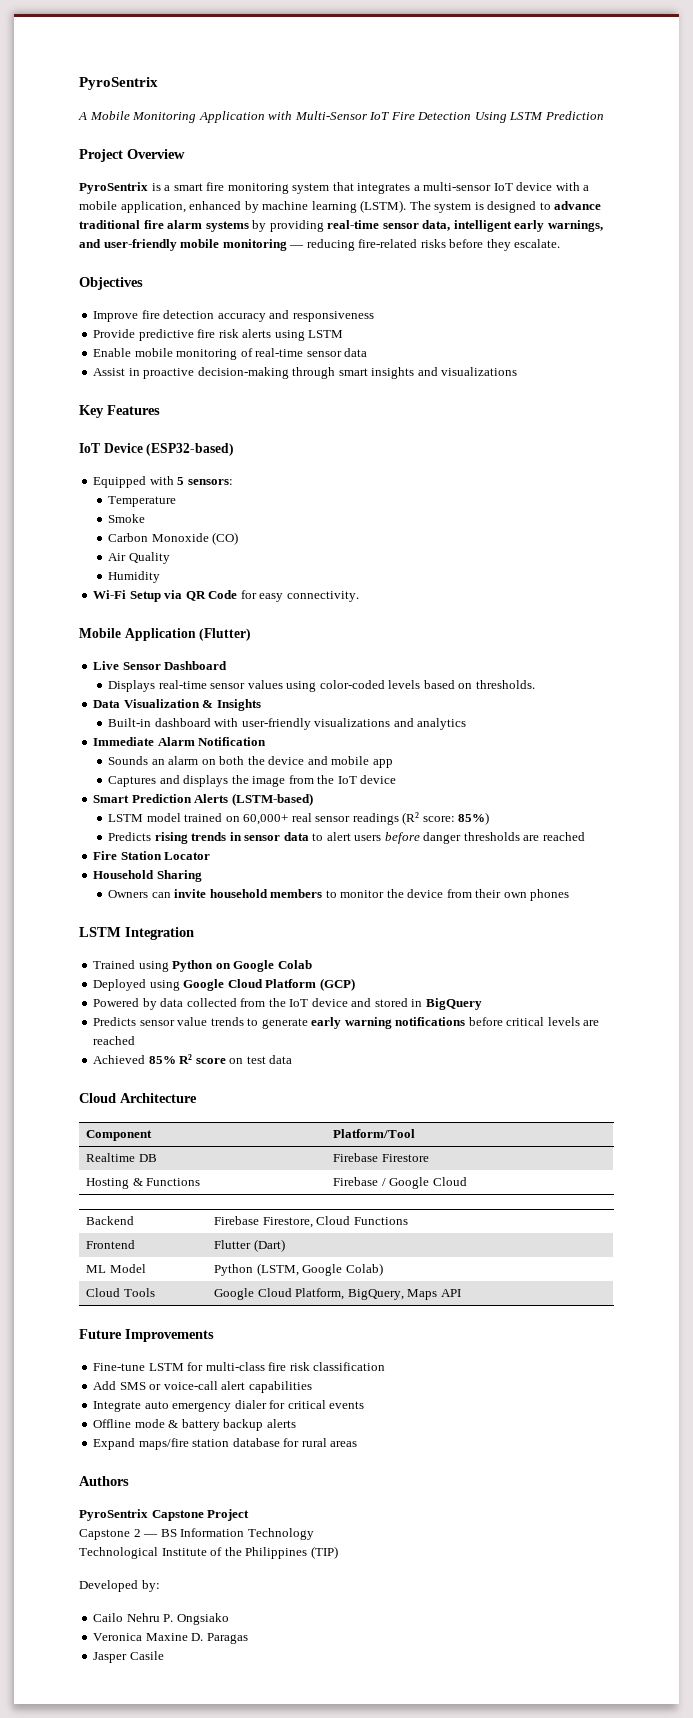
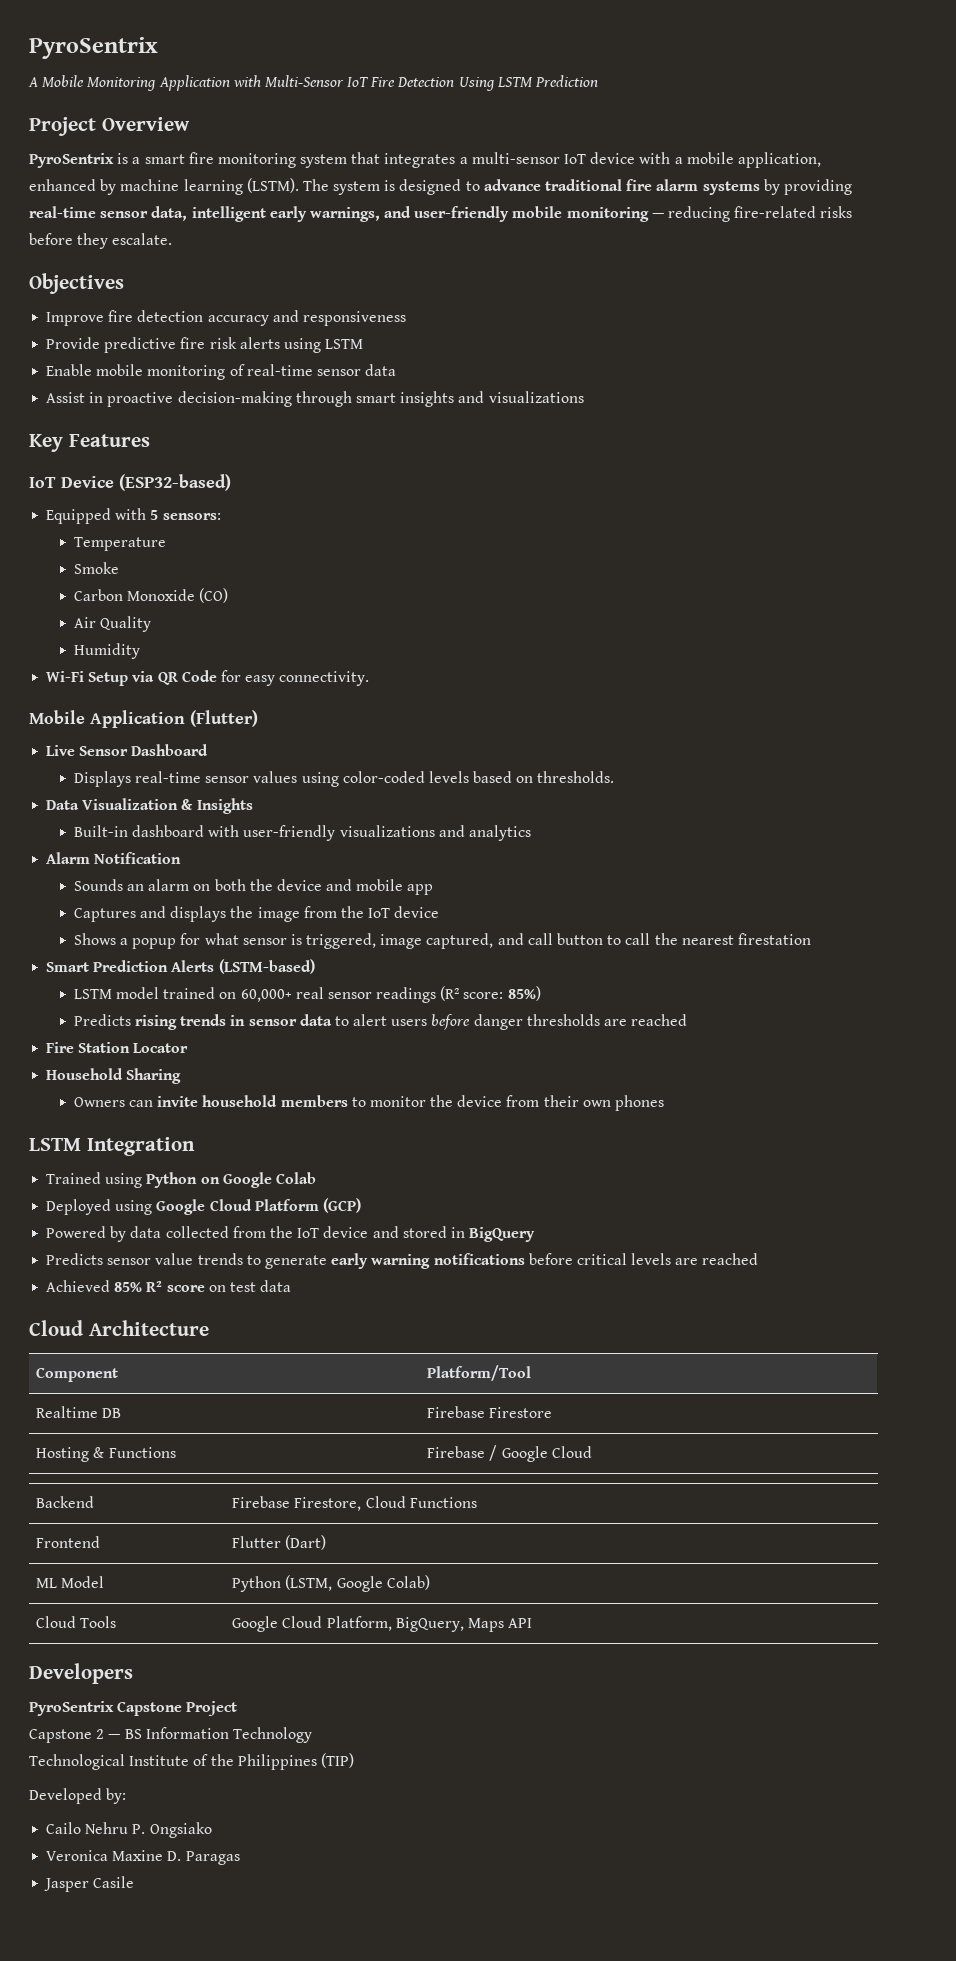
[93,737,155,746] Immediate -> (531, 833) none
(397, 779) none -> [73,933,811,949] // Shows a popup for what sensor is triggered, image captured, and call button to call the nearest firestation
[79,1329,214,1342] [93,1362,386,1371] [93,1381,312,1393] [93,1400,365,1412] [93,1419,296,1431] [93,1438,358,1450] [79,1476,129,1486] Future Improvements // Fine-tune LSTM for multi-class fire risk classification // Add SMS or voice-call alert capabilities // Integrate auto emergency dialer for critical events // Offline mode & battery backup alerts // Expand maps/fire station database for rural areas // Authors -> [29,1663,133,1684] Developers

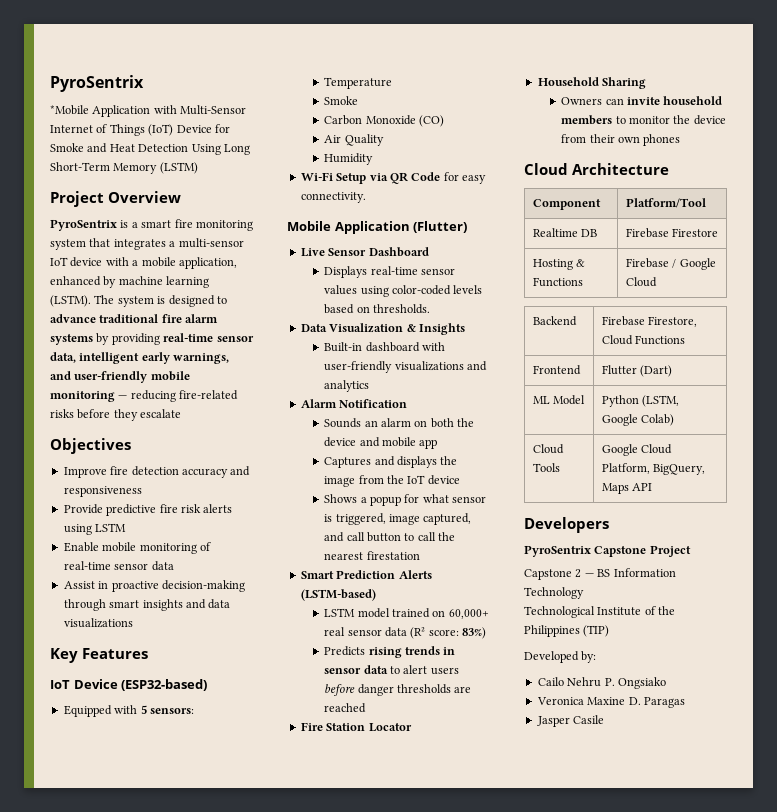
[28,75,599,91] A Mobile Monitoring Application with Multi-Sensor IoT Fire Detection Using LSTM Prediction -> [50,105,247,117] [50,124,230,136] [50,143,250,155] [50,162,198,174] *Mobile Application with Multi-Sensor Internet of Things (IoT) Device for Smoke and Heat Detection Using Long Short-Term Memory (LSTM)
[112,233,173,245] escalate. -> [140,409,182,418] escalate
(485, 397) none -> [208,599,231,609] data
[376,987,437,1003] readings -> [384,627,407,637] data
[507,986,541,1001] 85%) -> [462,627,487,639] 83%)
[29,1137,195,1156] [46,1172,316,1188] [46,1198,361,1215] [46,1226,536,1242] [46,1253,759,1269] [46,1280,292,1292] // LSTM Integration // Trained using Python on Google Colab // Deployed using Google Cloud Platform (GCP) // Powered by data collected from the IoT device and stored in BigQuery // Predicts sensor value trends to generate early warning notifications before critical levels are reached // Achieved 85% R² score on test data -> (681, 140) none

